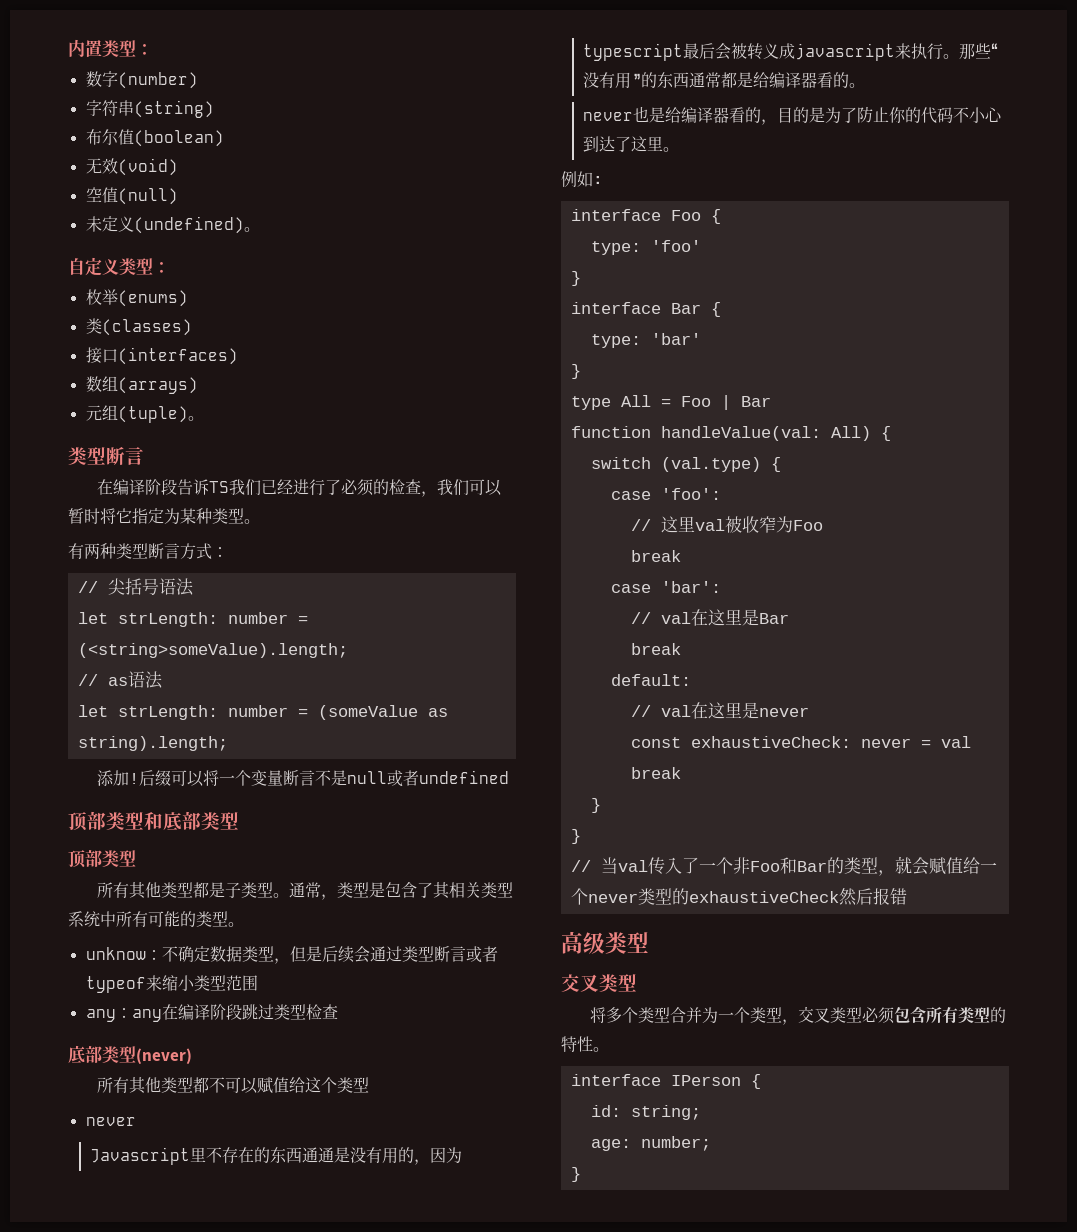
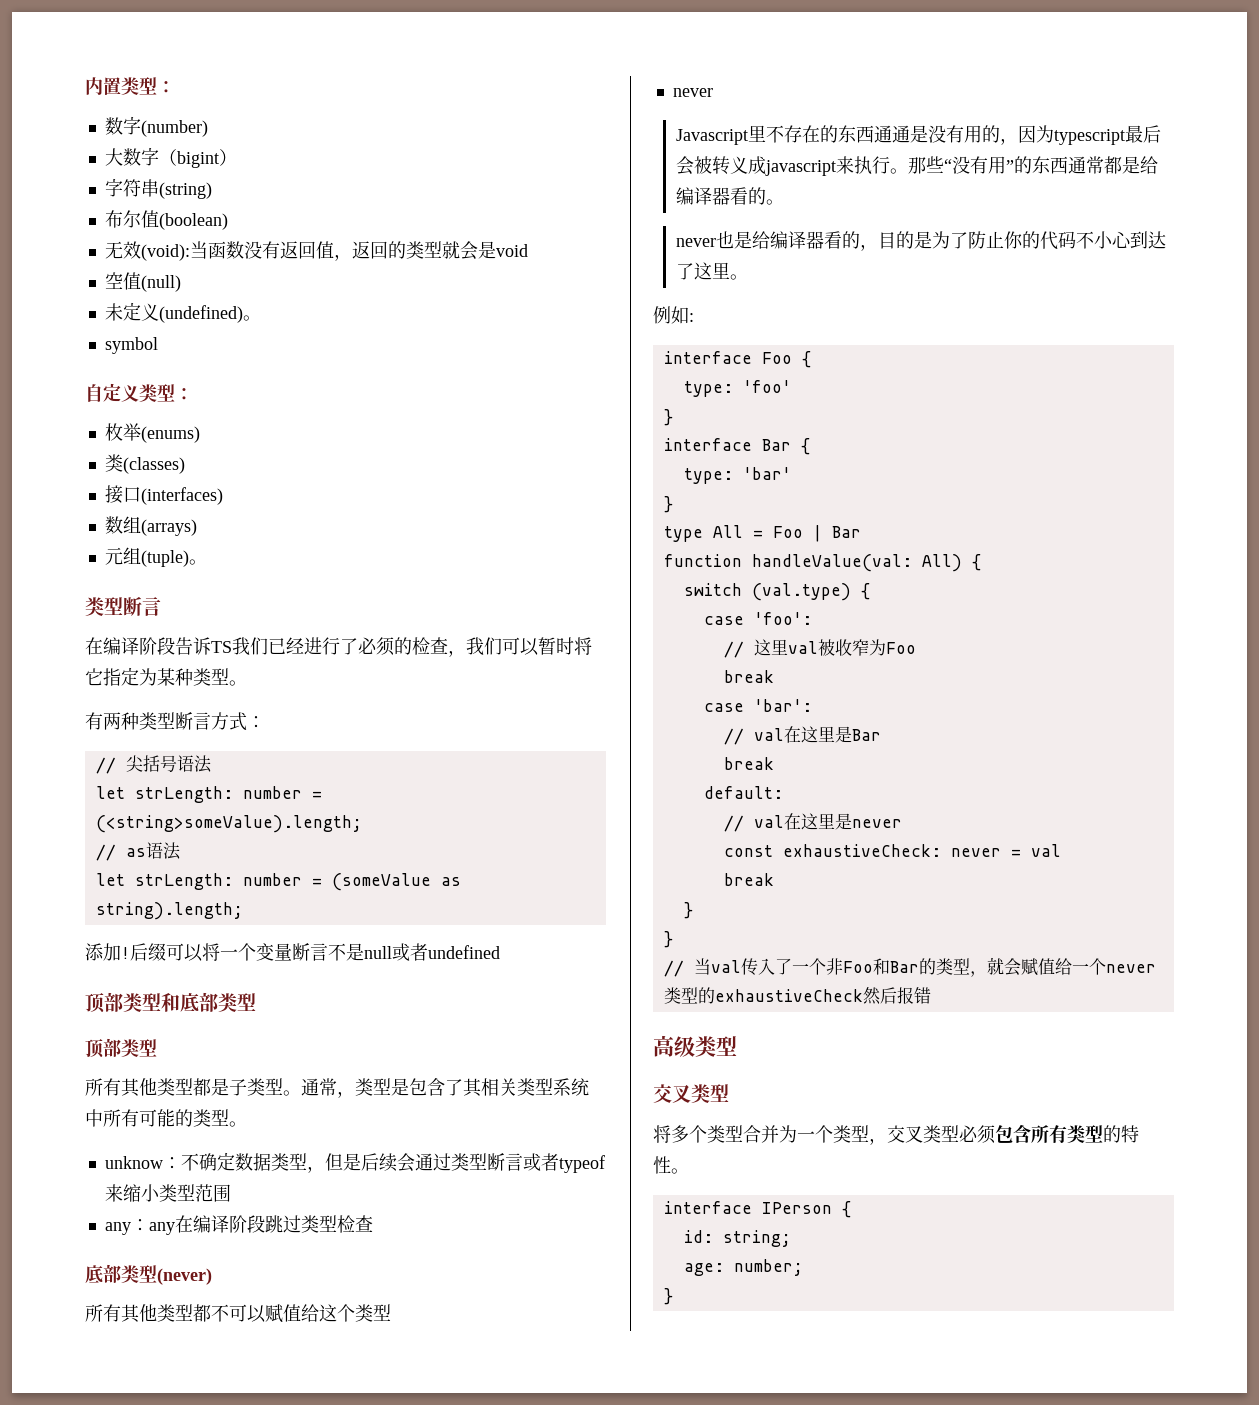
(198, 80) none -> [104,147,237,168] // 大数字（bigint）
[117,158,178,176] (void) -> [140,241,528,261] (void):当函数没有返回值，返回的类型就会是void
(260, 229) none -> [104,337,158,354] // symbol

